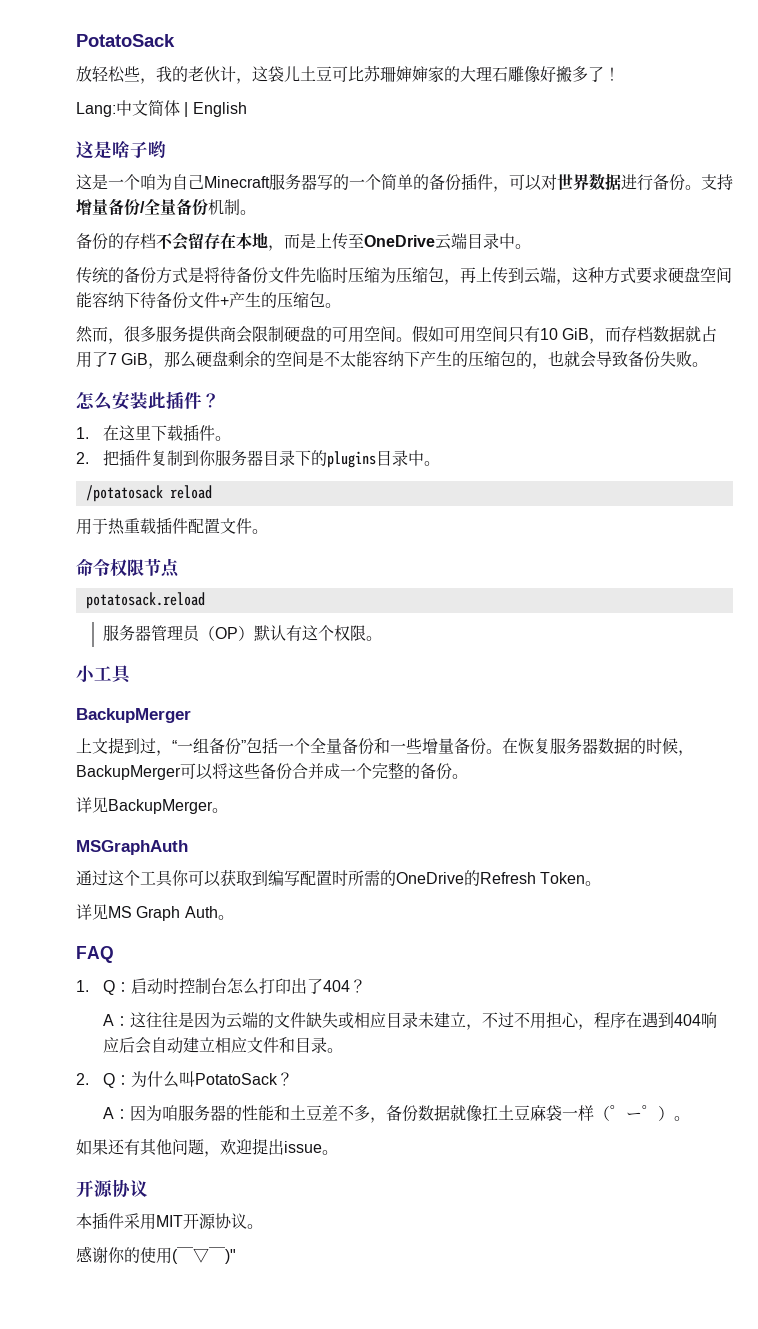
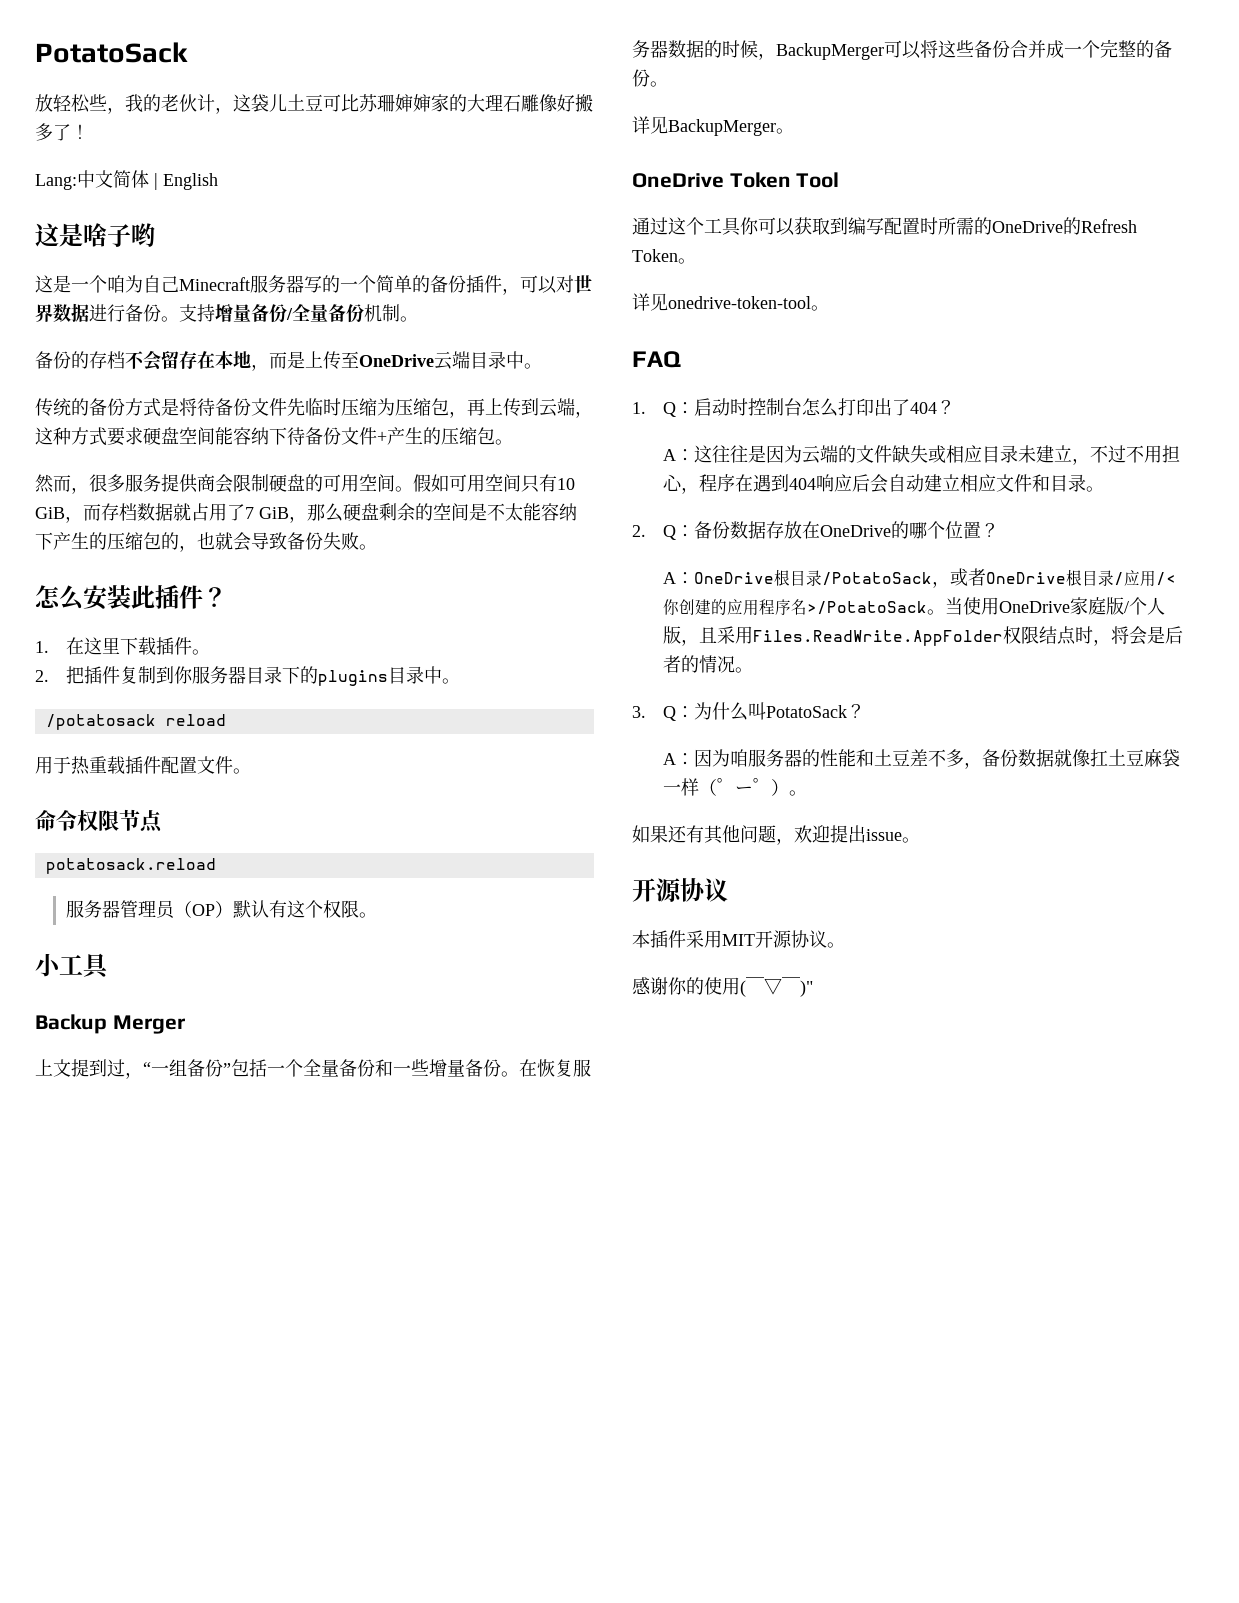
[76,708,191,723] BackupMerger -> [35,1014,185,1034] Backup Merger
[76,840,188,855] MSGraphAuth -> [632,172,840,188] OneDrive Token Tool
[108,906,218,921] MS Graph Auth -> [668,296,811,309] onedrive-token-tool
(132, 1080) none -> [693,521,999,539] [662,568,1176,588] [662,597,1165,616] [662,626,1183,646] [662,655,753,673] [632,706,694,721] 备份数据存放在OneDrive的哪个位置？ // A：OneDrive根目录/PotatoSack，或者OneDrive根目录/应用/<你创建的应用程序名>/PotatoSack。当使用OneDrive家庭版/个人版，且采用Files.ReadWrite.AppFolder权限结点时，将会是后者的情况。 // 3. Q：

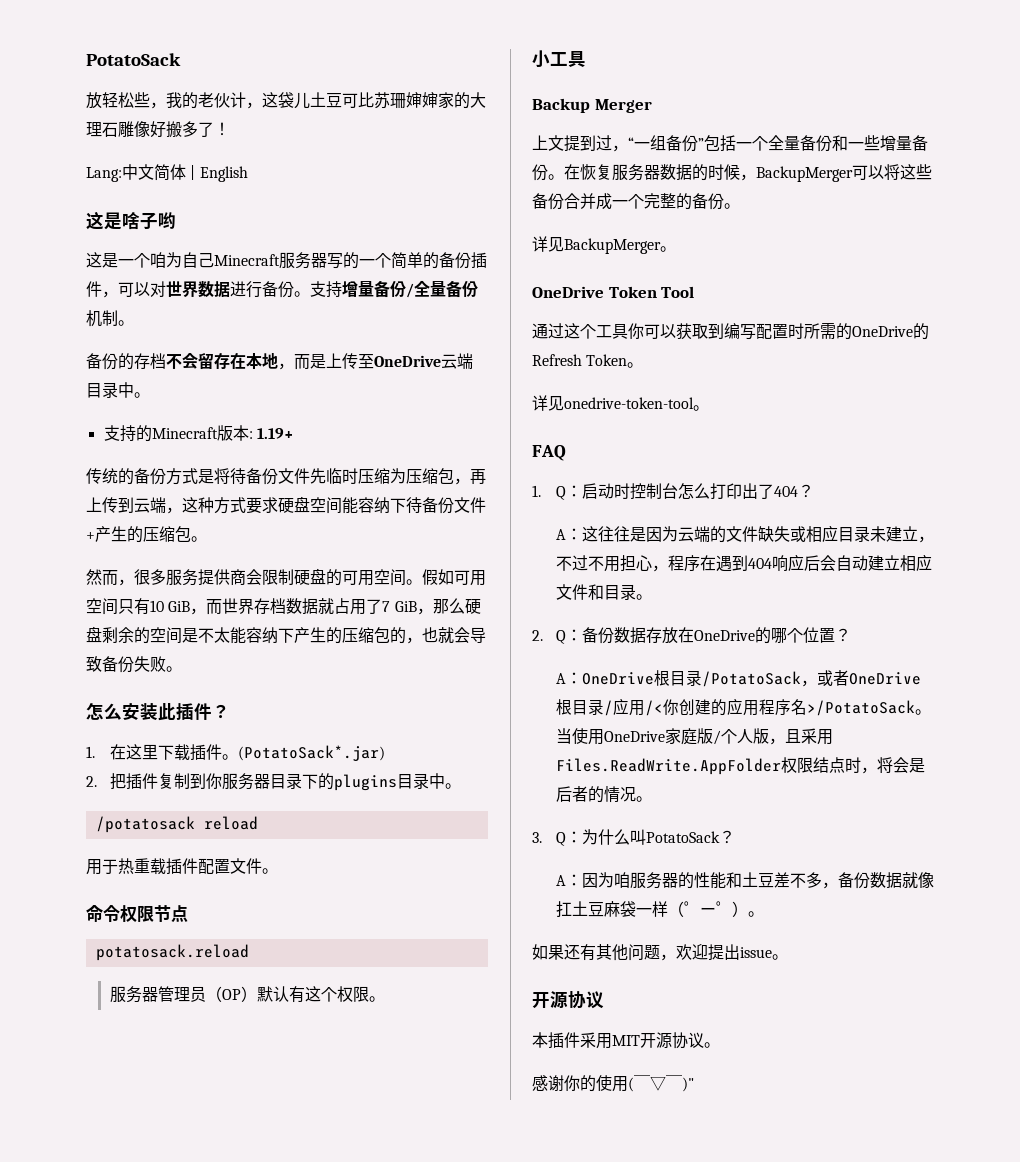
(542, 366) none -> [103,425,293,442] // 支持的Minecraft版本: 1.19+
(101, 512) none -> [222,598,255,614] 世界
(210, 652) none -> [237,745,385,761] (PotatoSack*.jar)

